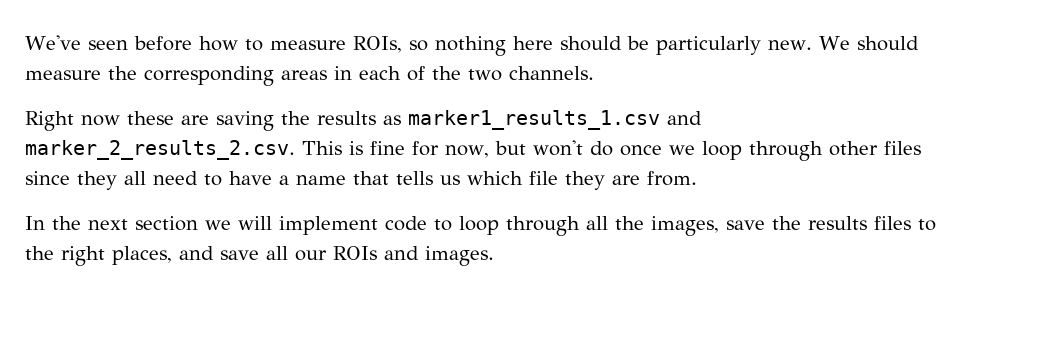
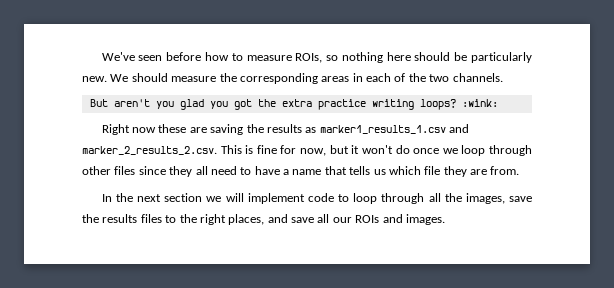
(594, 73) none -> [89,99,498,110] // But aren't you glad you got the extra practice writing loops? :wink:
(526, 148) none -> [351,145,360,154] it

